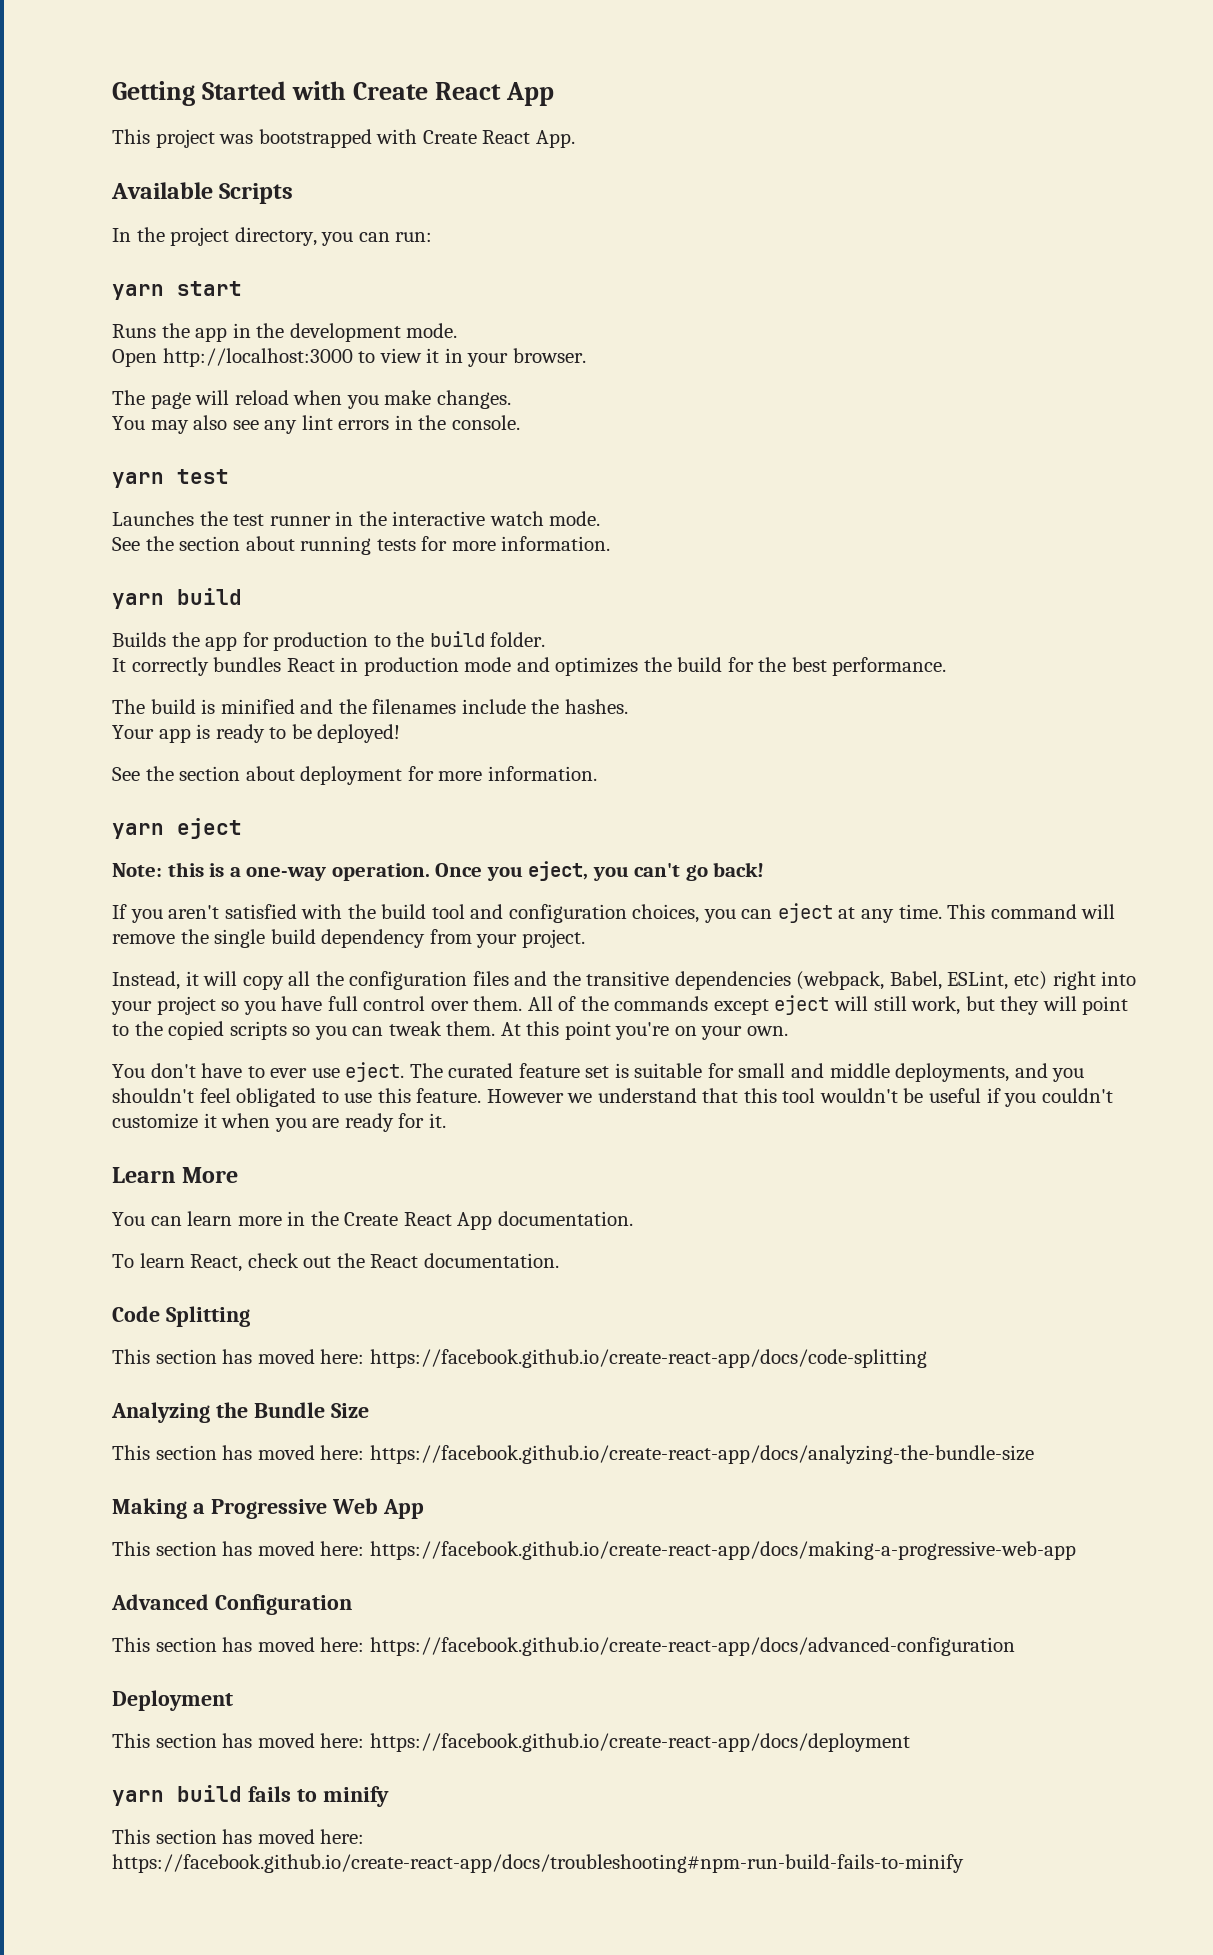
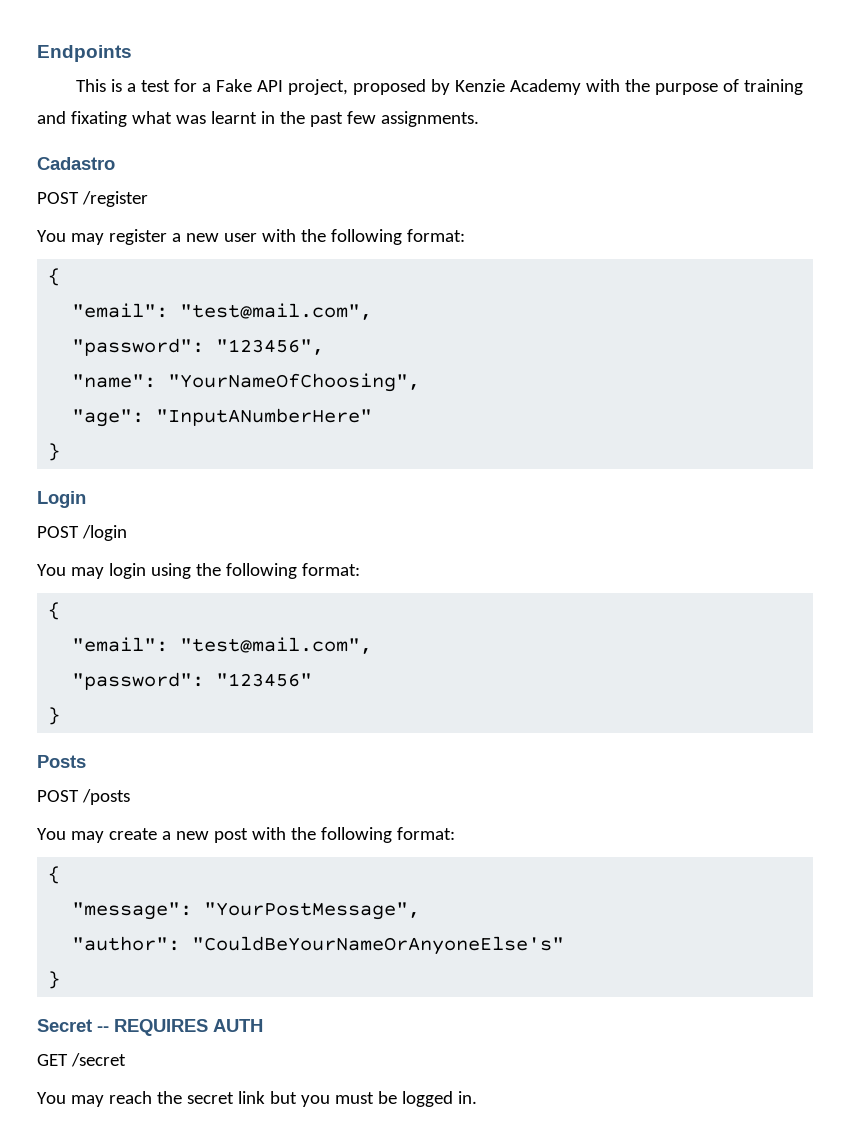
[112,81,555,106] [112,129,575,148] [111,182,294,204] [112,227,433,246] [112,281,242,300] [112,323,458,342] [112,348,586,367] [112,390,511,409] [112,415,520,434] [112,469,229,488] [112,511,601,526] [112,536,611,555] [112,588,242,609] [112,631,546,651] [112,657,947,676] [112,699,628,714] [112,724,401,743] [112,766,597,785] [112,818,242,839] [112,861,765,881] [112,903,1116,923] [112,929,585,948] [112,971,1137,990] [111,995,1129,1015] [112,1021,789,1040] [112,1062,1085,1082] [112,1088,1113,1107] [112,1113,446,1132] [112,1167,239,1183] [112,1211,633,1230] [112,1253,559,1272] [112,1306,250,1327] [112,1349,927,1368] [111,1402,369,1423] [112,1445,1034,1464] [112,1498,424,1519] [112,1541,1076,1560] [111,1594,352,1615] [112,1637,1015,1656] [112,1690,233,1711] [112,1733,910,1752] [112,1785,389,1807] [112,1829,365,1844] [112,1854,964,1873] Getting Started with Create React App // This project was bootstrapped with Create React App. // Available Scripts // In the project directory, you can run: // yarn start // Runs the app in the development mode. // Open http://localhost:3000 to view it in your browser. // The page will reload when you make changes. // You may also see any lint errors in the console. // yarn test // Launches the test runner in the interactive watch mode. // See the section about running tests for more information. // yarn build // Builds the app for production to the build folder. // It correctly bundles React in production mode and optimizes the build for the best performance. // The build is minified and the filenames include the hashes. // Your app is ready to be deployed! // See the section about deployment for more information. // yarn eject // Note: this is a one-way operation. Once you eject, you can't go back! // If you aren't satisfied with the build tool and configuration choices, you can eject at any time. This command will remove the single build dependency from your project. // Instead, it will copy all the configuration files and the transitive dependencies (webpack, Babel, ESLint, etc) right into your project so you have full control over them. All of the commands except eject will still work, but they will point to the copied scripts so you can tweak them. At this point you're on your own. // You don't have to ever use eject. The curated feature set is suitable for small and middle deployments, and you shouldn't feel obligated to use this feature. However we understand that this tool wouldn't be useful if you couldn't customize it when you are ready for it. // Learn More // You can learn more in the Create React App documentation. // To learn React, check out the React documentation. // Code Splitting // This section has moved here: https://facebook.github.io/create-react-app/docs/code-splitting // Analyzing the Bundle Size // This section has moved here: https://facebook.github.io/create-react-app/docs/analyzing-the-bundle-size // Making a Progressive Web App // This section has moved here: https://facebook.github.io/create-react-app/docs/making-a-progressive-web-app // Advanced Configuration // This section has moved here: https://facebook.github.io/create-react-app/docs/advanced-configuration // Deployment // This section has moved here: https://facebook.github.io/create-react-app/docs/deployment // yarn build fails to minify // This section has moved here: https://facebook.github.io/create-react-app/docs/troubleshooting#npm-run-build-fails-to-minify -> [37,45,132,62] [75,79,803,95] [37,111,479,127] [37,157,115,170] [37,191,148,207] [37,229,465,245] [48,268,61,286] [72,303,373,320] [72,338,325,356] [72,373,421,392] [72,408,373,427] [48,443,61,461] [37,491,86,508] [37,525,127,541] [37,563,360,579] [48,602,61,620] [72,637,373,654] [72,672,313,690] [48,707,61,725] [37,755,86,768] [37,789,130,805] [37,827,455,843] [48,866,61,884] [72,902,421,920] [72,936,565,955] [48,971,61,989] [37,1019,263,1036] [37,1053,126,1067] [37,1091,477,1107] Endpoints // This is a test for a Fake API project, proposed by Kenzie Academy with the purpose of training and fixating what was learnt in the past few assignments. // Cadastro // POST /register // You may register a new user with the following format: // { // "email": "test@mail.com", // "password": "123456", // "name": "YourNameOfChoosing", // "age": "InputANumberHere" // } // Login // POST /login // You may login using the following format: // { // "email": "test@mail.com", // "password": "123456" // } // Posts // POST /posts // You may create a new post with the following format: // { // "message": "YourPostMessage", // "author": "CouldBeYourNameOrAnyoneElse's" // } // Secret -- REQUIRES AUTH // GET /secret // You may reach the secret link but you must be logged in.

